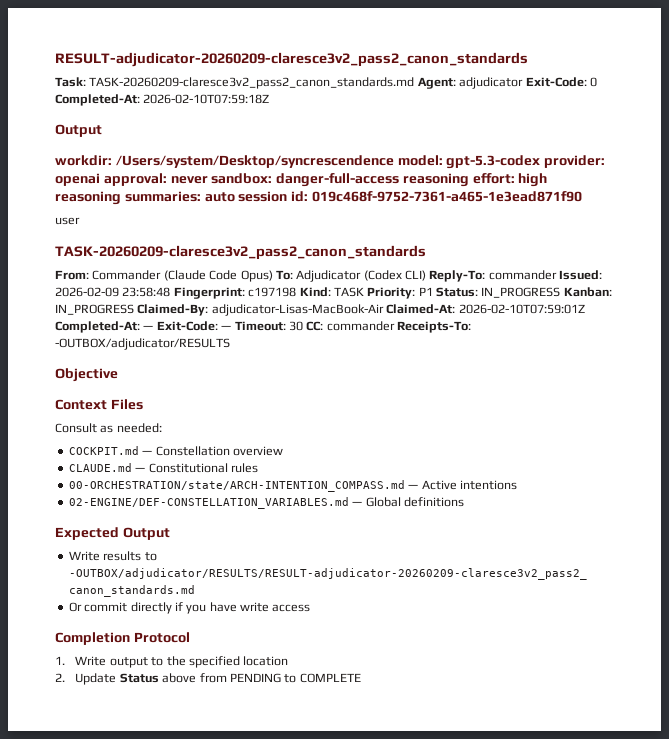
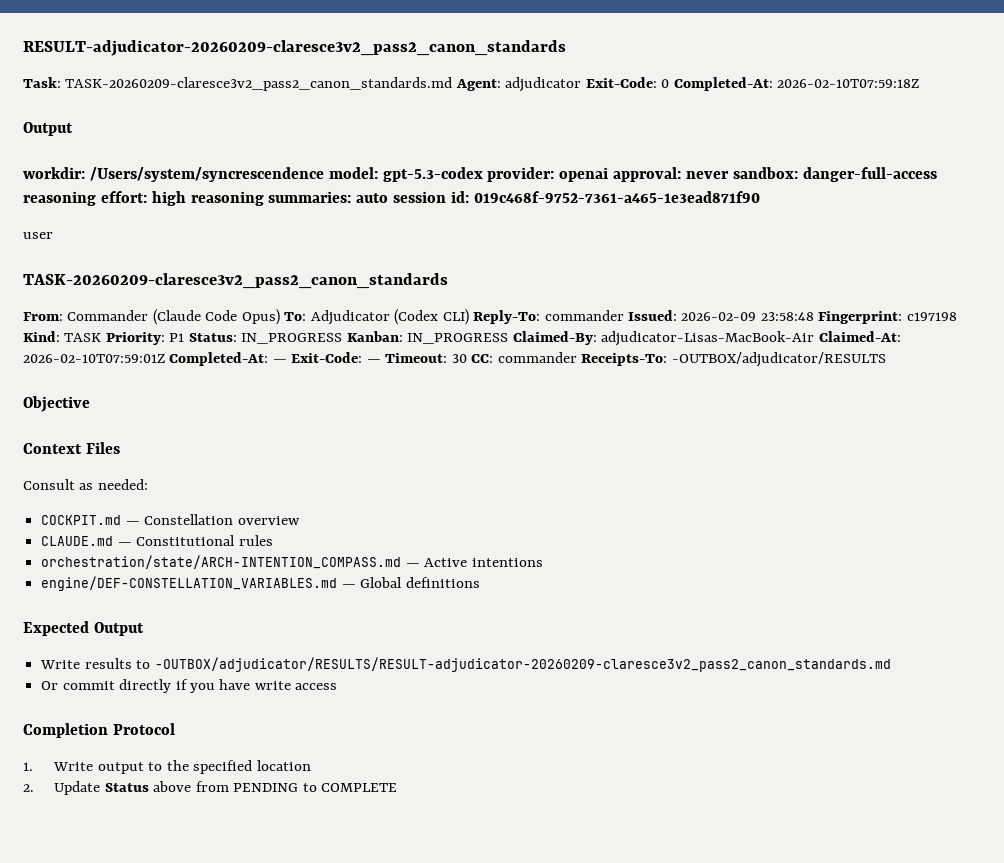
[115,155,394,168] /Users/system/Desktop/syncrescendence -> [89,167,324,182] /Users/system/syncrescendence
[68,480,405,492] 00-ORCHESTRATION/state/ARCH-INTENTION_COMPASS.md -> [41,555,402,569] orchestration/state/ARCH-INTENTION_COMPASS.md
[68,497,349,509] 02-ENGINE/DEF-CONSTELLATION_VARIABLES.md -> [41,576,338,591] engine/DEF-CONSTELLATION_VARIABLES.md

